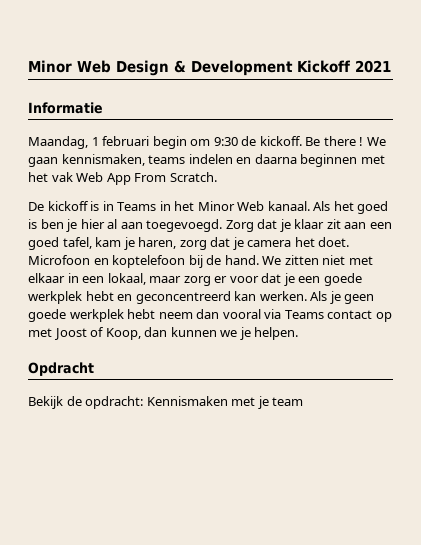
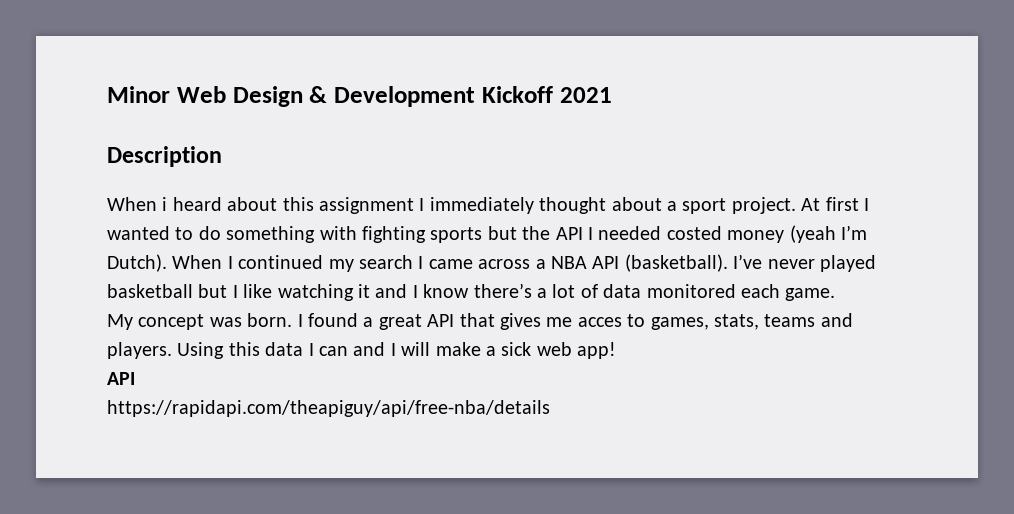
[28,102,103,114] [28,136,386,149] [28,154,385,167] [28,172,217,185] [28,201,389,214] [28,219,392,232] [28,237,350,250] [28,255,373,268] [28,273,362,286] [28,291,375,304] [28,309,392,322] [28,327,299,340] [28,362,94,376] [28,396,304,409] Informatie // Maandag, 1 februari begin om 9:30 de kickoff. Be there ! We gaan kennismaken, teams indelen en daarna beginnen met het vak Web App From Scratch. // De kickoff is in Teams in het Minor Web kanaal. Als het goed is ben je hier al aan toegevoegd. Zorg dat je klaar zit aan een goed tafel, kam je haren, zorg dat je camera het doet. Microfoon en koptelefoon bij de hand. We zitten niet met elkaar in een lokaal, maar zorg er voor dat je een goede werkplek hebt en geconcentreerd kan werken. Als je geen goede werkplek hebt neem dan vooral via Teams contact op met Joost of Koop, dan kunnen we je helpen. // Opdracht // Bekijk de opdracht: Kennismaken met je team -> [107,146,222,167] [107,197,869,214] [107,225,867,243] [107,254,876,272] [107,283,836,301] [107,313,853,330] [107,342,617,359] [107,372,135,385] [107,400,550,417] Description // When i heard about this assignment I immediately thought about a sport project. At first I wanted to do something with fighting sports but the API I needed costed money (yeah I’m Dutch). When I continued my search I came across a NBA API (basketball). I’ve never played basketball but I like watching it and I know there’s a lot of data monitored each game. // My concept was born. I found a great API that gives me acces to games, stats, teams and players. Using this data I can and I will make a sick web app! // API // https://rapidapi.com/theapiguy/api/free-nba/details

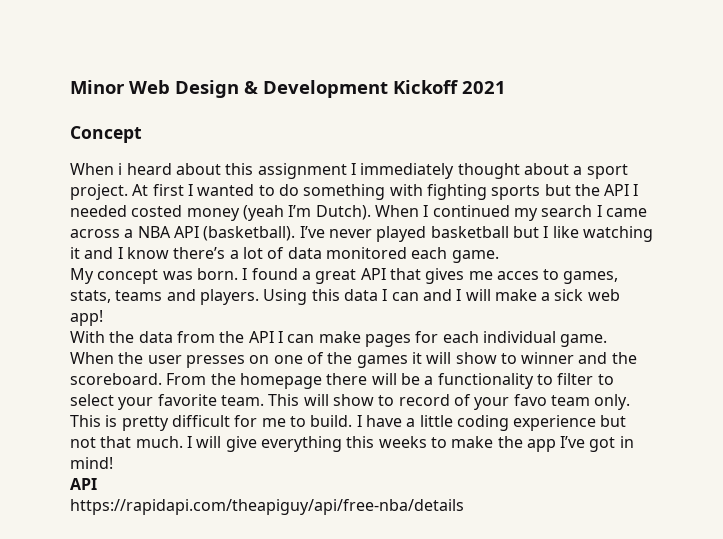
[107,146,222,167] Description -> [70,126,142,143] Concept
(617, 350) none -> [70,331,608,347] [70,352,637,368] [70,373,614,389] [70,394,631,410] [70,415,627,431] [70,436,634,452] [70,457,113,469] // With the data from the API I can make pages for each individual game. When the user presses on one of the games it will show to winner and the scoreboard. From the homepage there will be a functionality to filter to select your favorite team. This will show to record of your favo team only. This is pretty difficult for me to build. I have a little coding experience but not that much. I will give everything this weeks to make the app I’ve got in mind!

